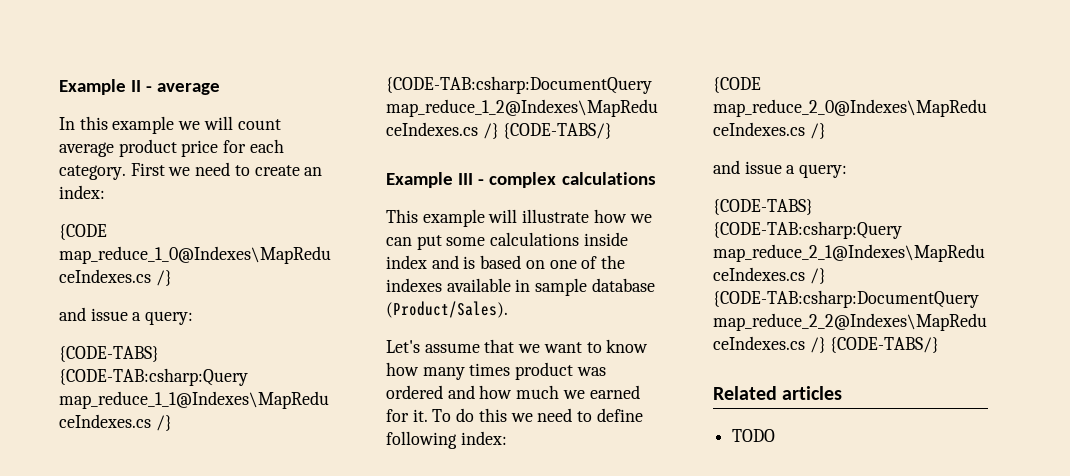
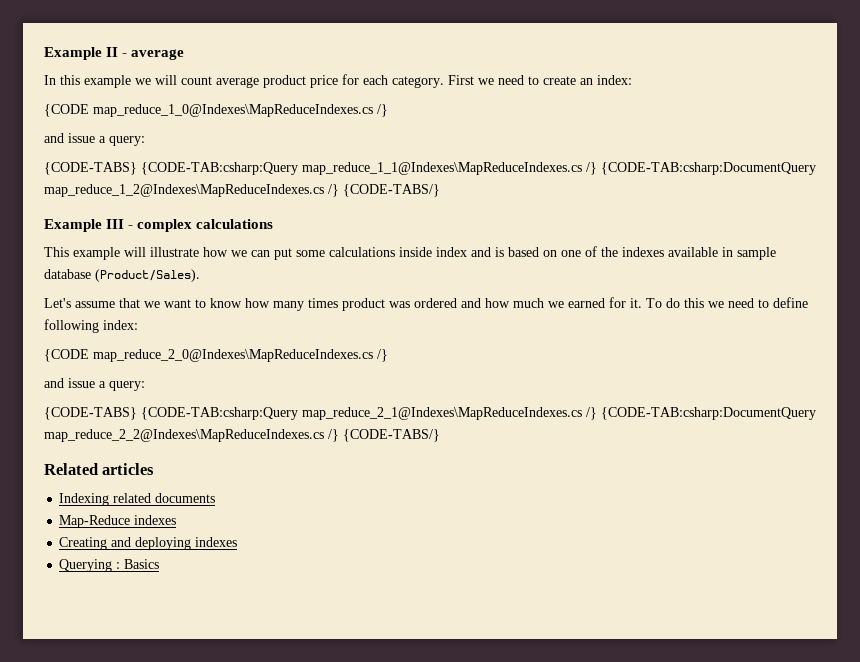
[732,429,776,442] TODO -> [59,493,216,506] [59,515,177,528] [59,537,238,550] [59,559,160,572] Indexing related documents // Map-Reduce indexes // Creating and deploying indexes // Querying : Basics

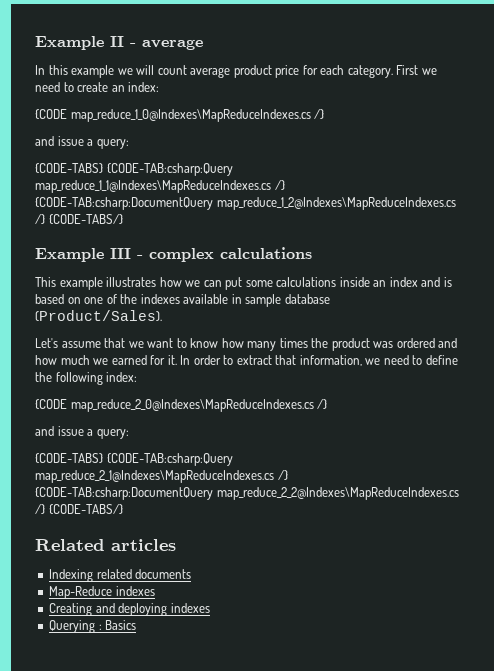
[124,247,199,257] will illustrate -> [106,277,157,287] illustrates
(432, 252) none -> [373,280,387,287] an
(338, 303) none -> [311,338,329,348] the
[646,298,704,308] To do this -> [180,355,362,366] In order to extract that information,
(808, 302) none -> [35,372,52,382] the

